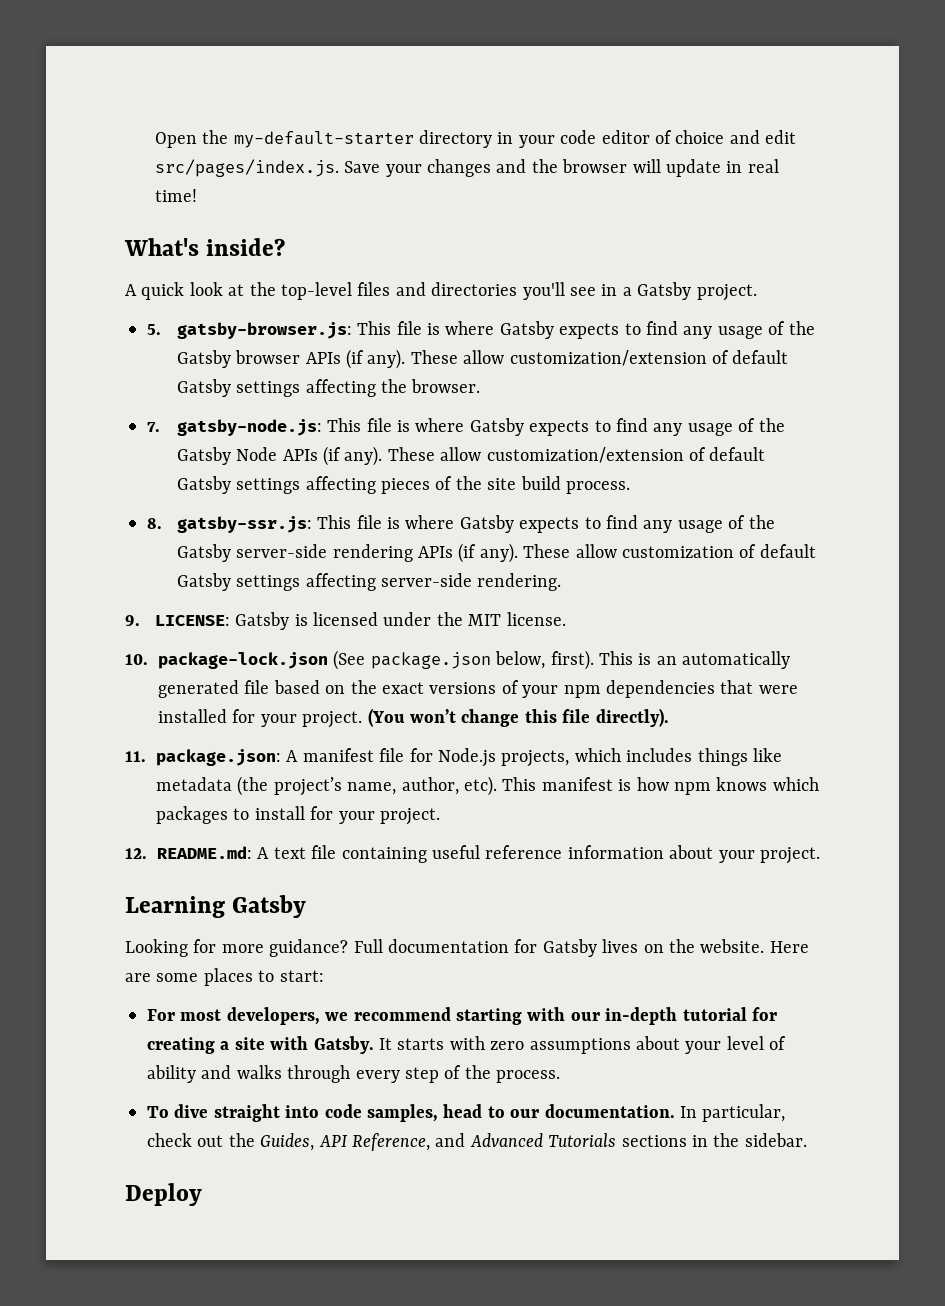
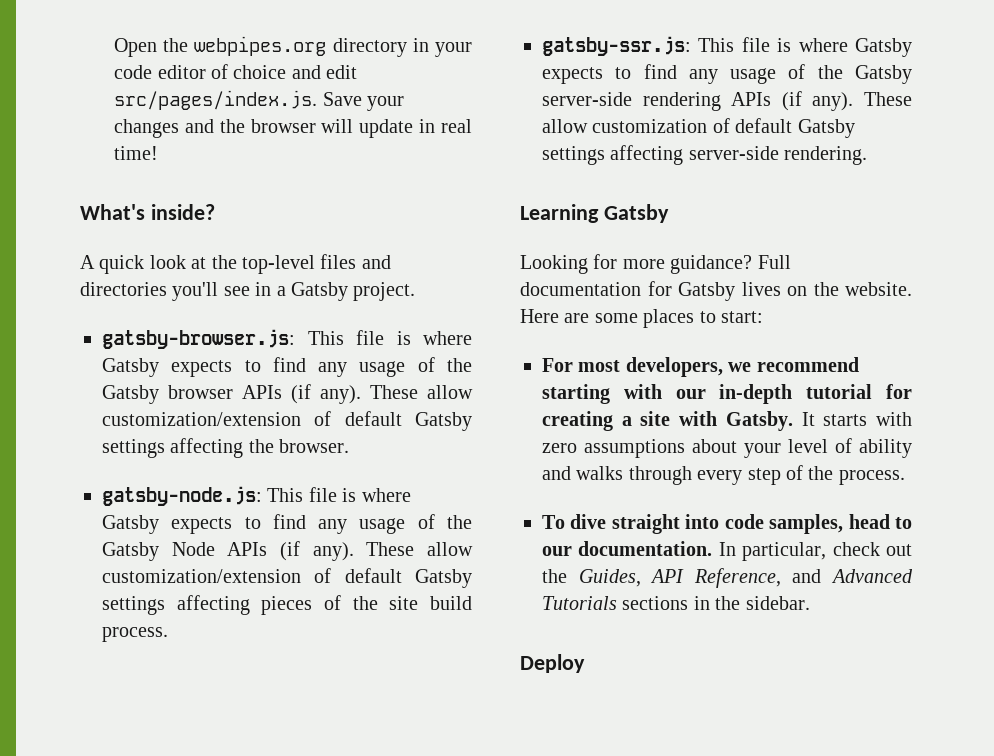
[233,131,414,148] my-default-starter -> [194,36,327,56] webpipes.org
[147,324,161,335] 5. -> (416, 291) none
[147,422,160,432] 7. -> (350, 446) none
[147,518,162,529] 8. -> (168, 634) none
[125,612,566,630] [125,650,791,670] [158,680,798,698] [158,708,669,728] [125,748,782,767] [156,776,819,796] [156,806,440,825] [125,845,820,864] // 9. LICENSE: Gatsby is licensed under the MIT license. // 10. package-lock.json (See package.json below, first). This is an automatically generated file based on the exact versions of your npm dependencies that were installed for your project. (You won’t change this file directly). // 11. package.json: A manifest file for Node.js projects, which includes things like metadata (the project’s name, author, etc). This manifest is how npm knows which packages to install for your project. // 12. README.md: A text file containing useful reference information about your project. -> (868, 155) none

